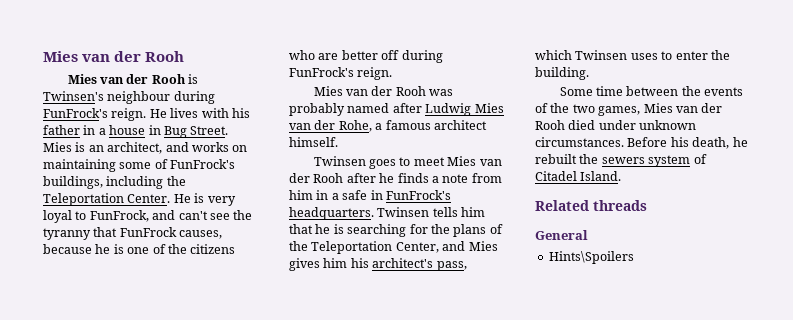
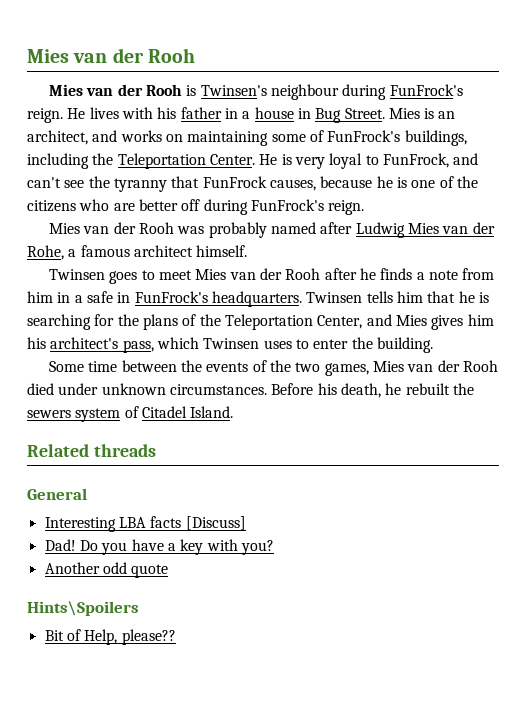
[548,251,634,264] Hints\Spoilers -> [44,516,246,532] [44,539,274,555] [44,562,169,578] [27,601,139,616] [44,629,176,645] Interesting LBA facts [Discuss] // Dad! Do you have a key with you? // Another odd quote // Hints\Spoilers // Bit of Help, please??

